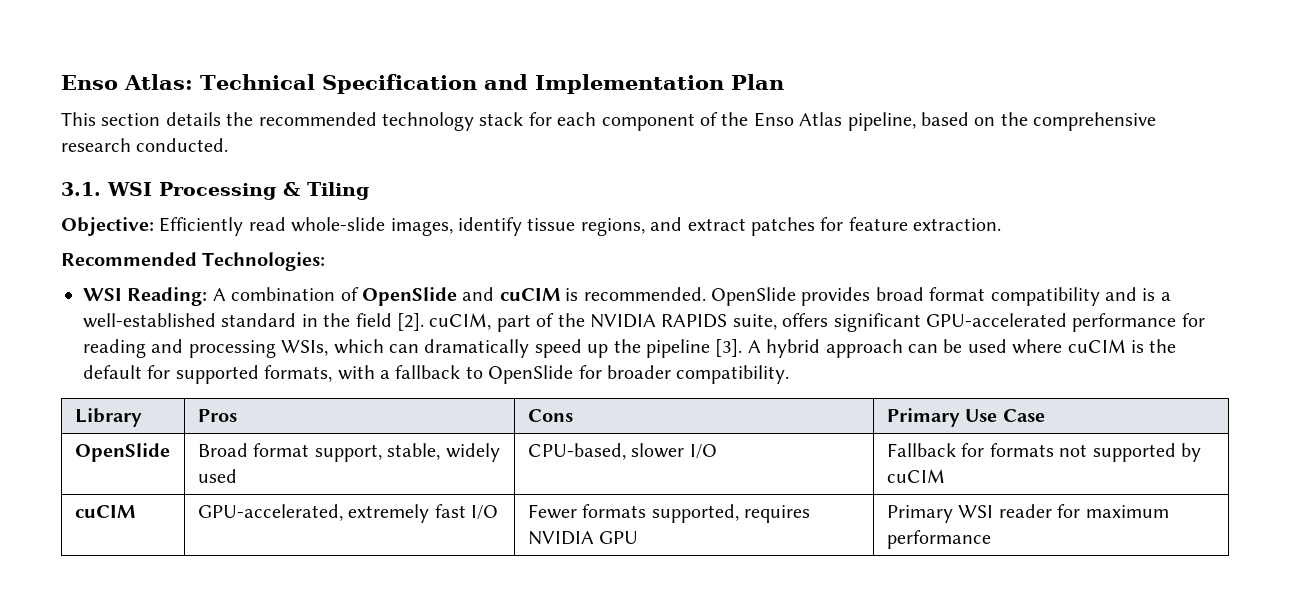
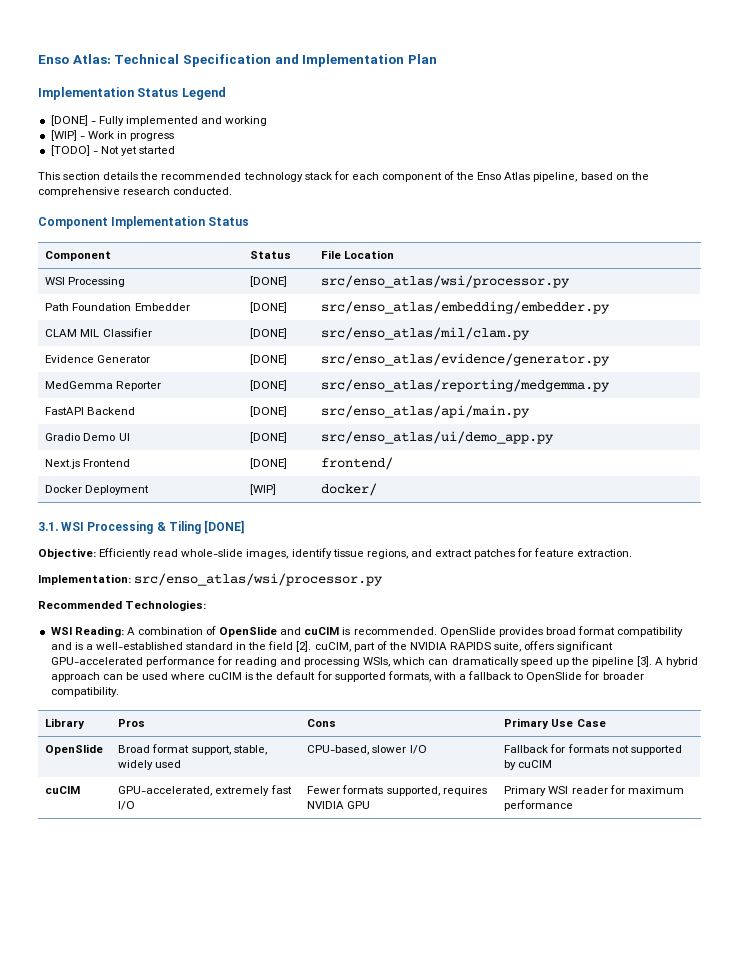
(784, 82) none -> [38,87,226,100] [50,115,268,126] [50,130,175,141] [50,145,176,156] // Implementation Status Legend // [DONE] - Fully implemented and working // [WIP] - Work in progress // [TODO] - Not yet started
(229, 145) none -> [38,216,250,229] [45,251,112,261] [250,251,292,259] [321,250,395,259] [45,277,126,287] [250,276,288,287] [321,275,571,288] [45,303,190,311] [250,302,288,313] [321,301,611,314] [45,328,152,337] [250,328,288,339] [321,327,531,340] [45,355,151,363] [250,354,288,365] [321,353,611,366] [45,381,162,391] [250,380,288,391] [321,379,611,392] [45,407,136,415] [250,406,288,417] [321,405,531,418] [45,433,130,441] [250,432,288,443] [321,431,555,444] [45,459,131,469] [250,458,288,469] [321,457,394,470] [45,485,150,495] [250,484,277,495] [321,483,378,496] // Component Implementation Status // Component | Status | File Location // WSI Processing | [DONE] | src/enso_atlas/wsi/processor.py // Path Foundation Embedder | [DONE] | src/enso_atlas/embedding/embedder.py // CLAM MIL Classifier | [DONE] | src/enso_atlas/mil/clam.py // Evidence Generator | [DONE] | src/enso_atlas/evidence/generator.py // MedGemma Reporter | [DONE] | src/enso_atlas/reporting/medgemma.py // FastAPI Backend | [DONE] | src/enso_atlas/api/main.py // Gradio Demo UI | [DONE] | src/enso_atlas/ui/demo_app.py // Next.js Frontend | [DONE] | frontend/ // Docker Deployment | [WIP] | docker/
(369, 191) none -> [204,520,246,534] [DONE]
(1002, 224) none -> [38,573,384,586] // Implementation: src/enso_atlas/wsi/processor.py

